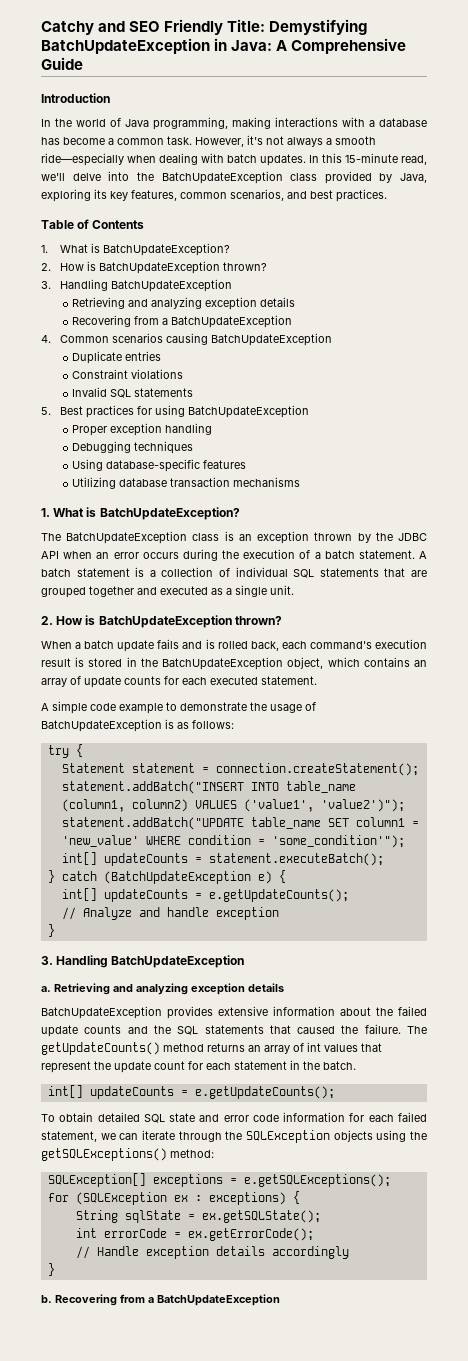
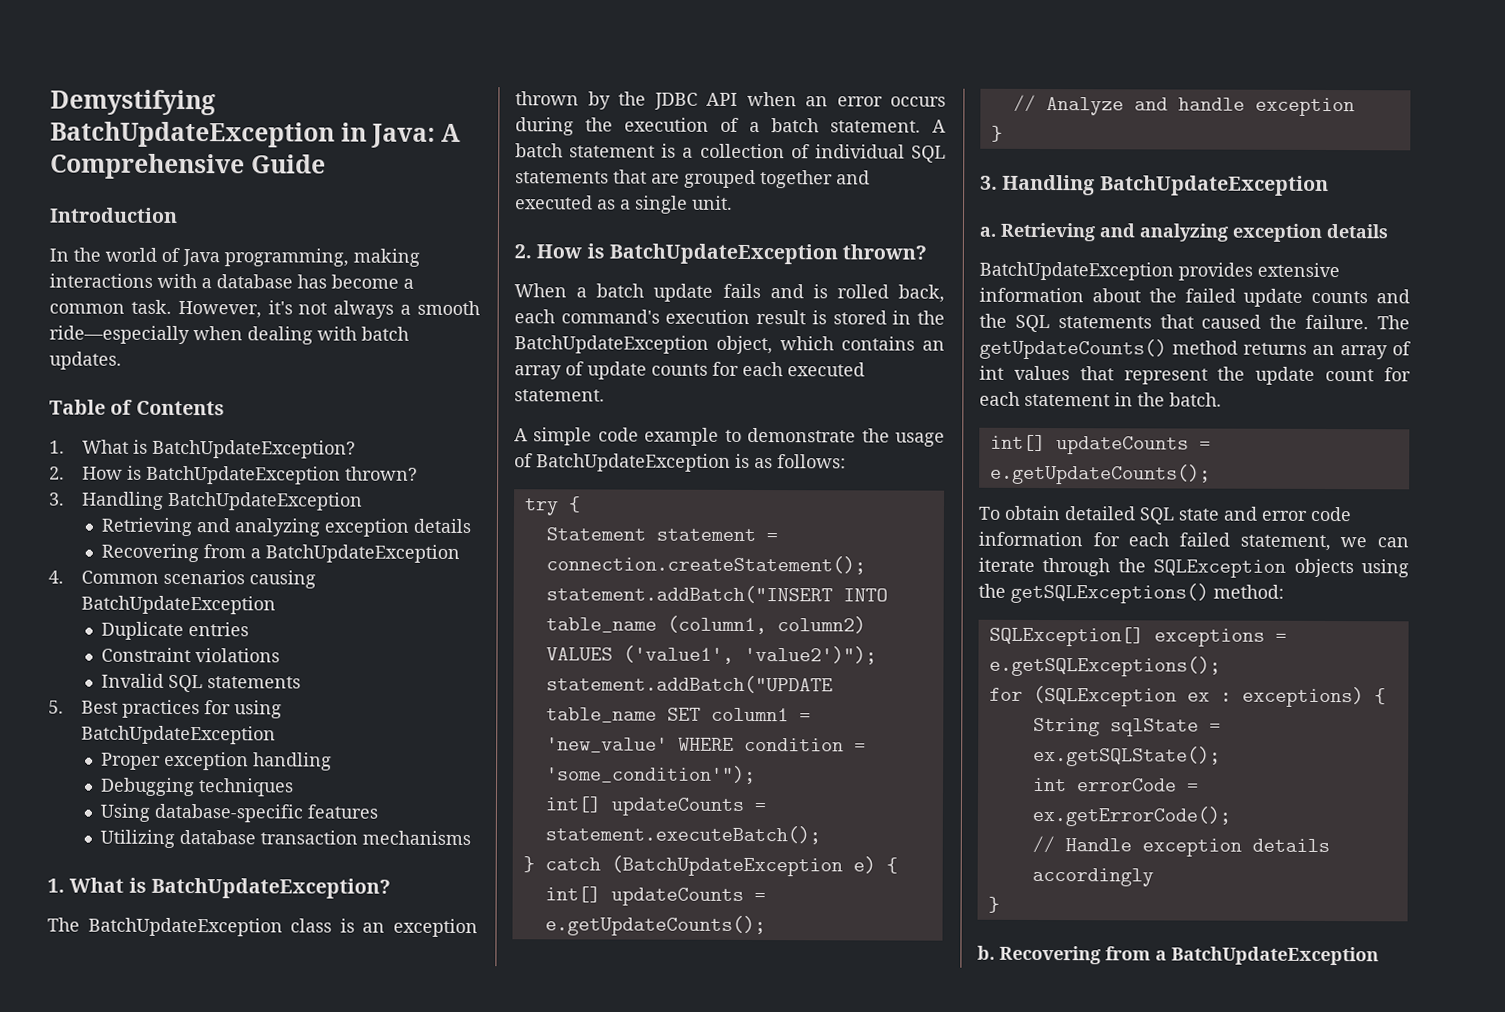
[41,19,266,35] Catchy and SEO Friendly Title: -> (50, 102) none
[309,153,427,165] [41,171,427,184] [41,189,387,202] In this 15-minute read, we'll delve into the BatchUpdateException class provided by Java, exploring its key features, common scenarios, and best practices. -> (122, 360) none

